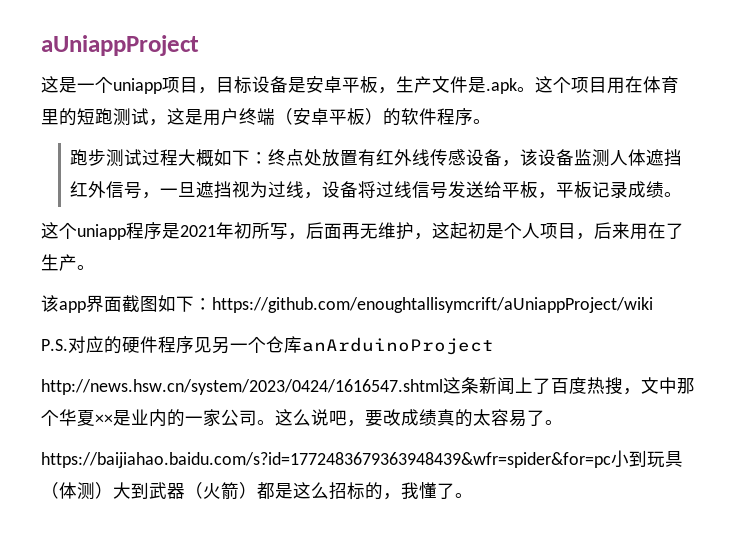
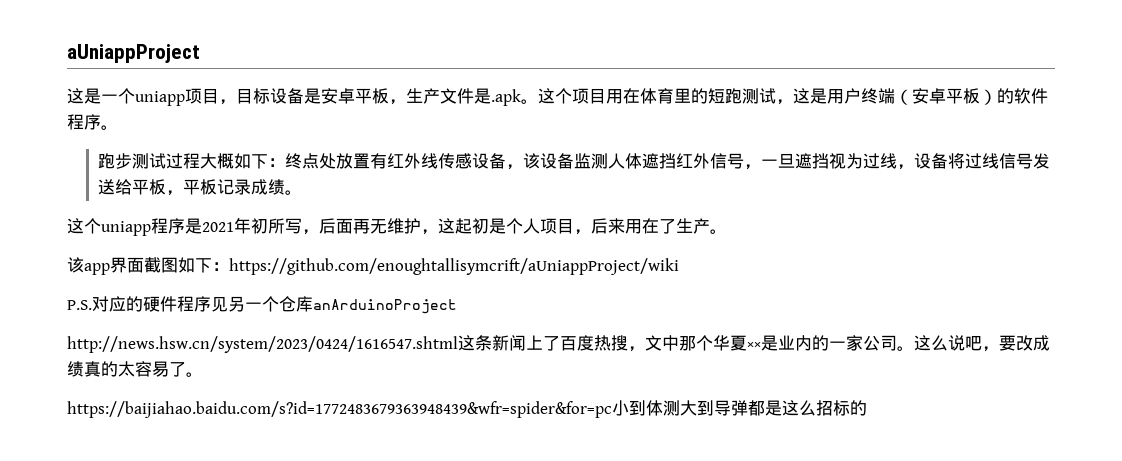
[647,451,683,468] [41,482,257,500] 玩具（体测）大到武器（火箭） -> [646,400,748,416] 体测大到导弹
[383,482,473,500] ，我懂了。 -> (867, 408) none

